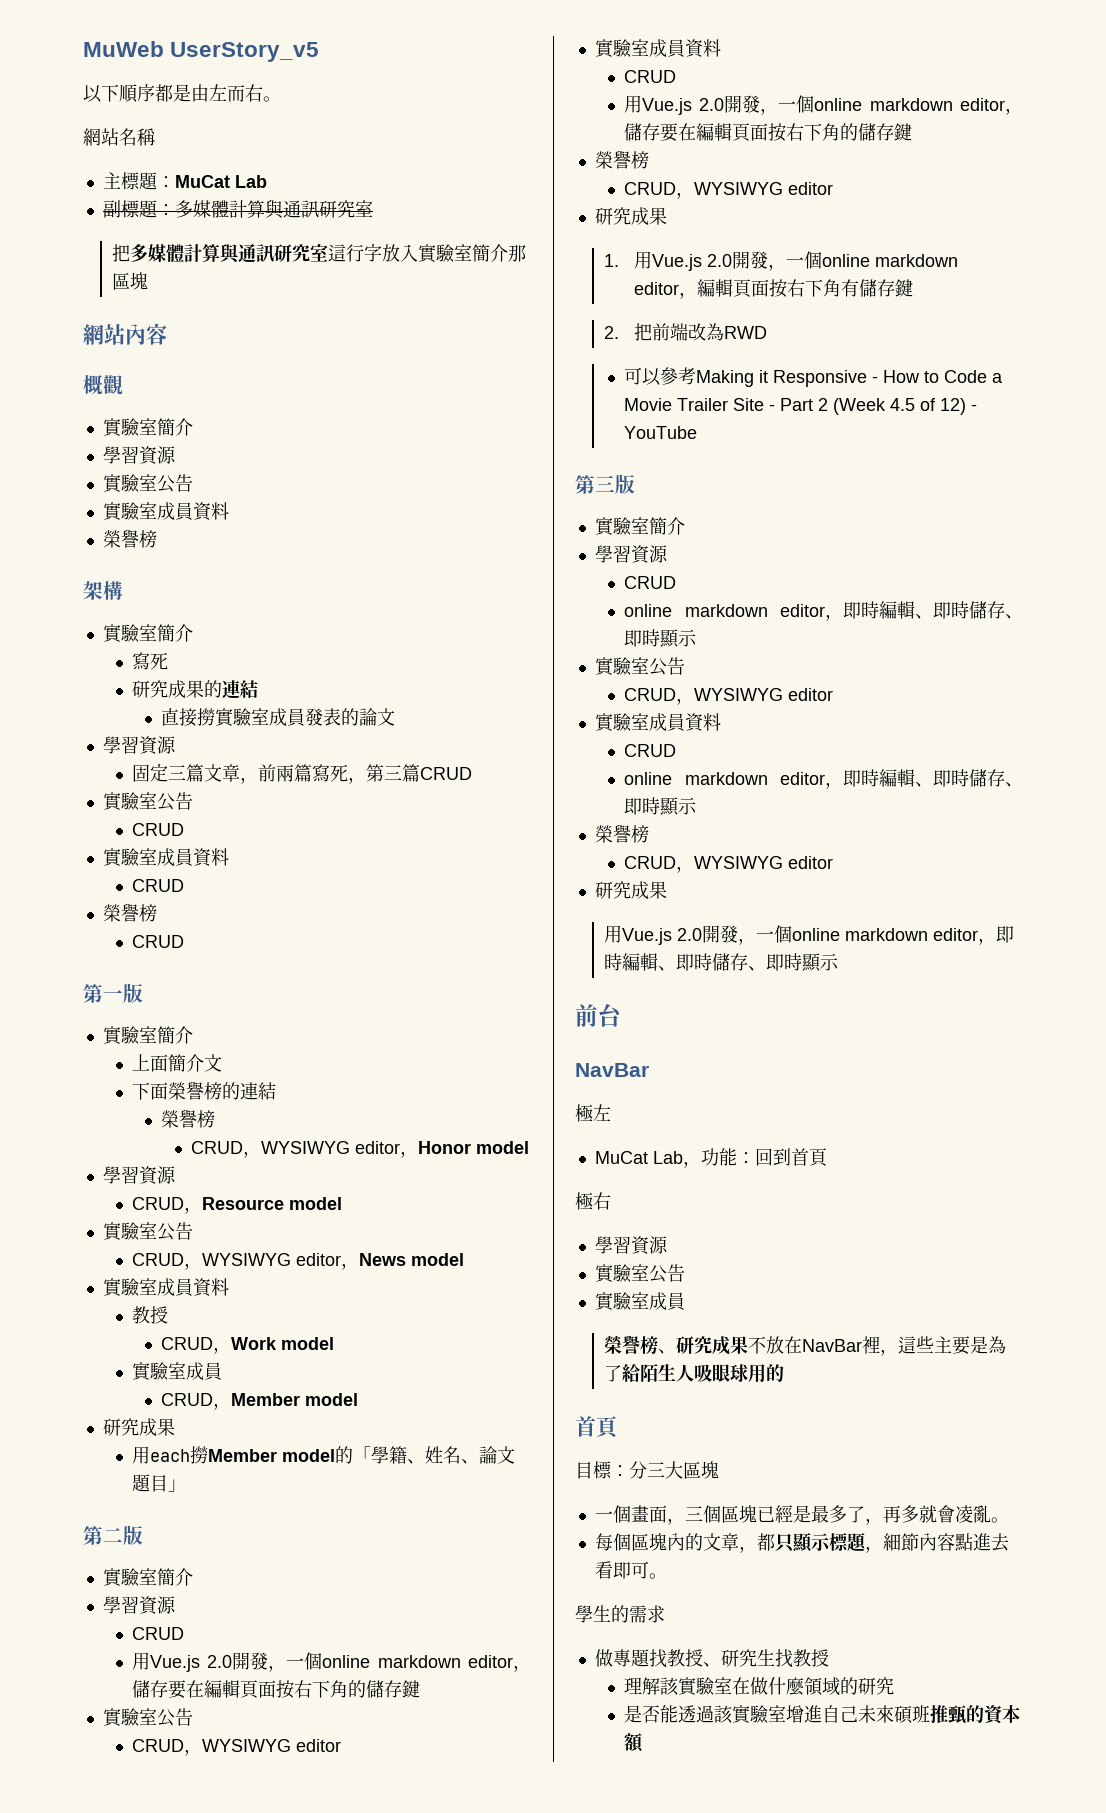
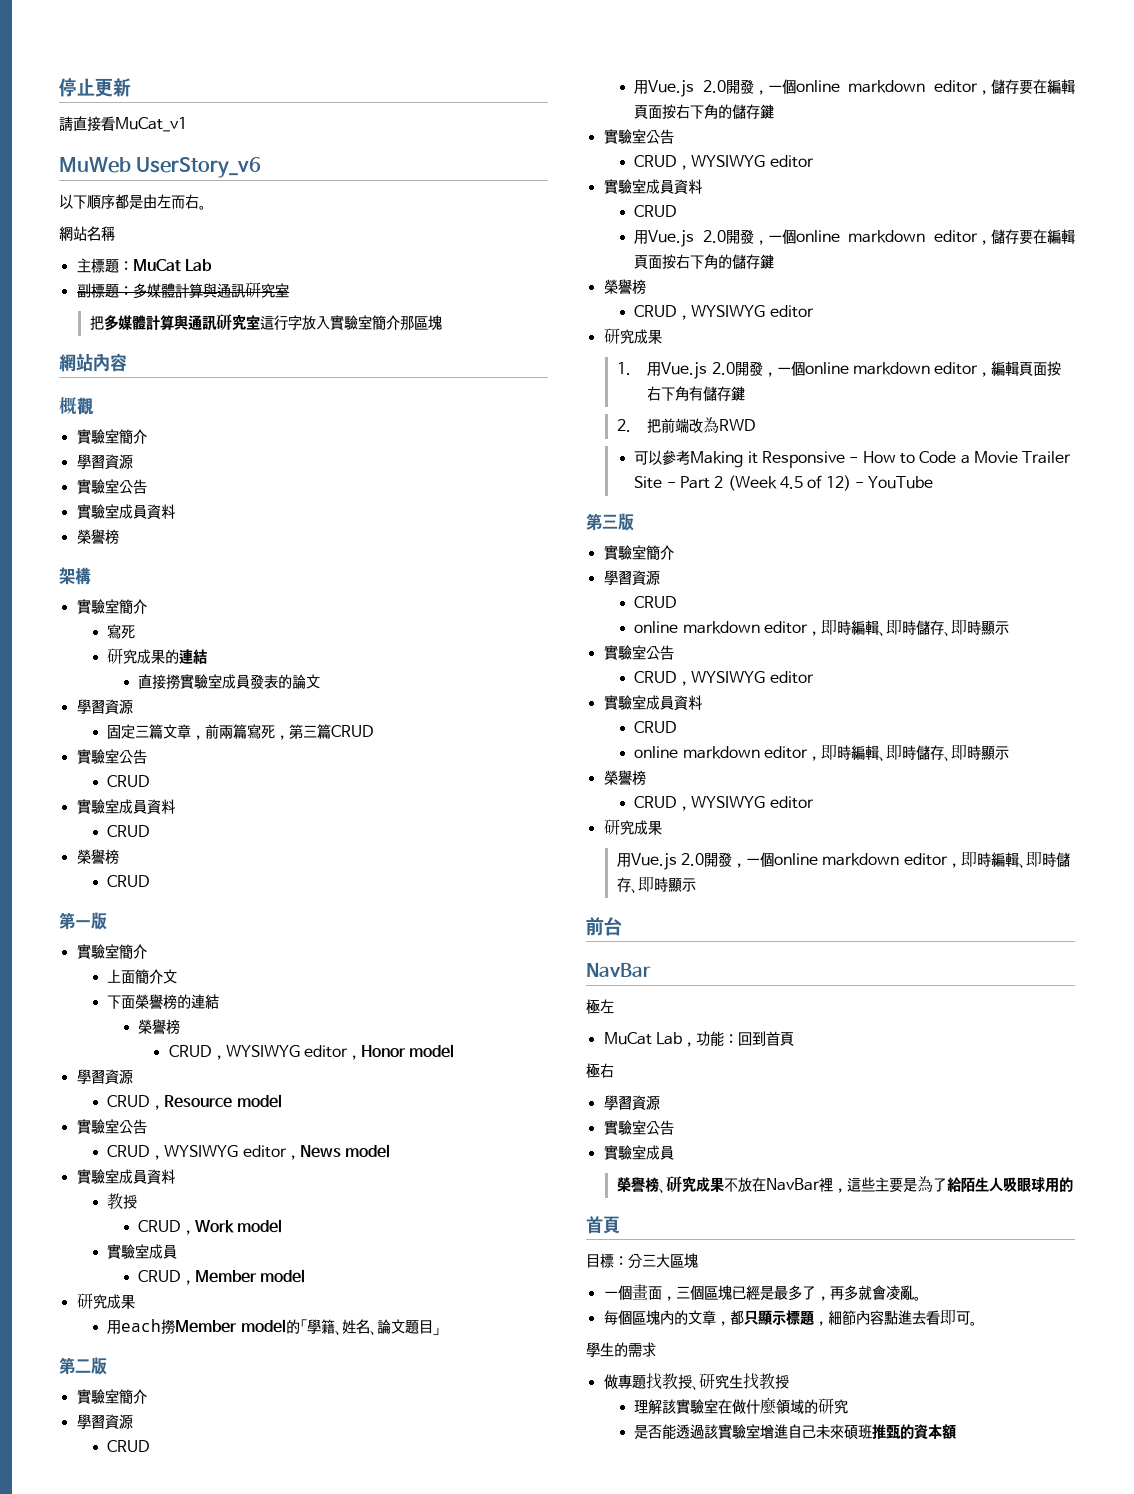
[83,41,320,62] MuWeb UserStory_v5 -> [59,78,131,97] [59,116,187,132] [59,157,262,178] 停止更新 // 請直接看MuCat_v1 // MuWeb UserStory_v6

